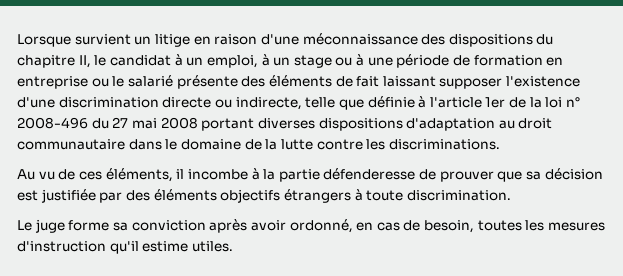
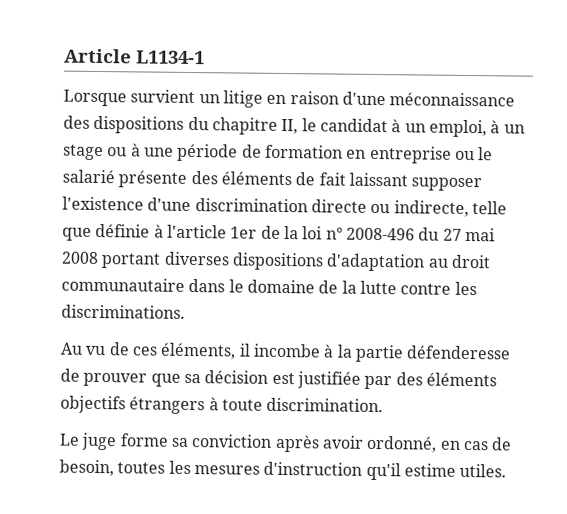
(17, 40) none -> [64,48,205,65] Article L1134-1 //

